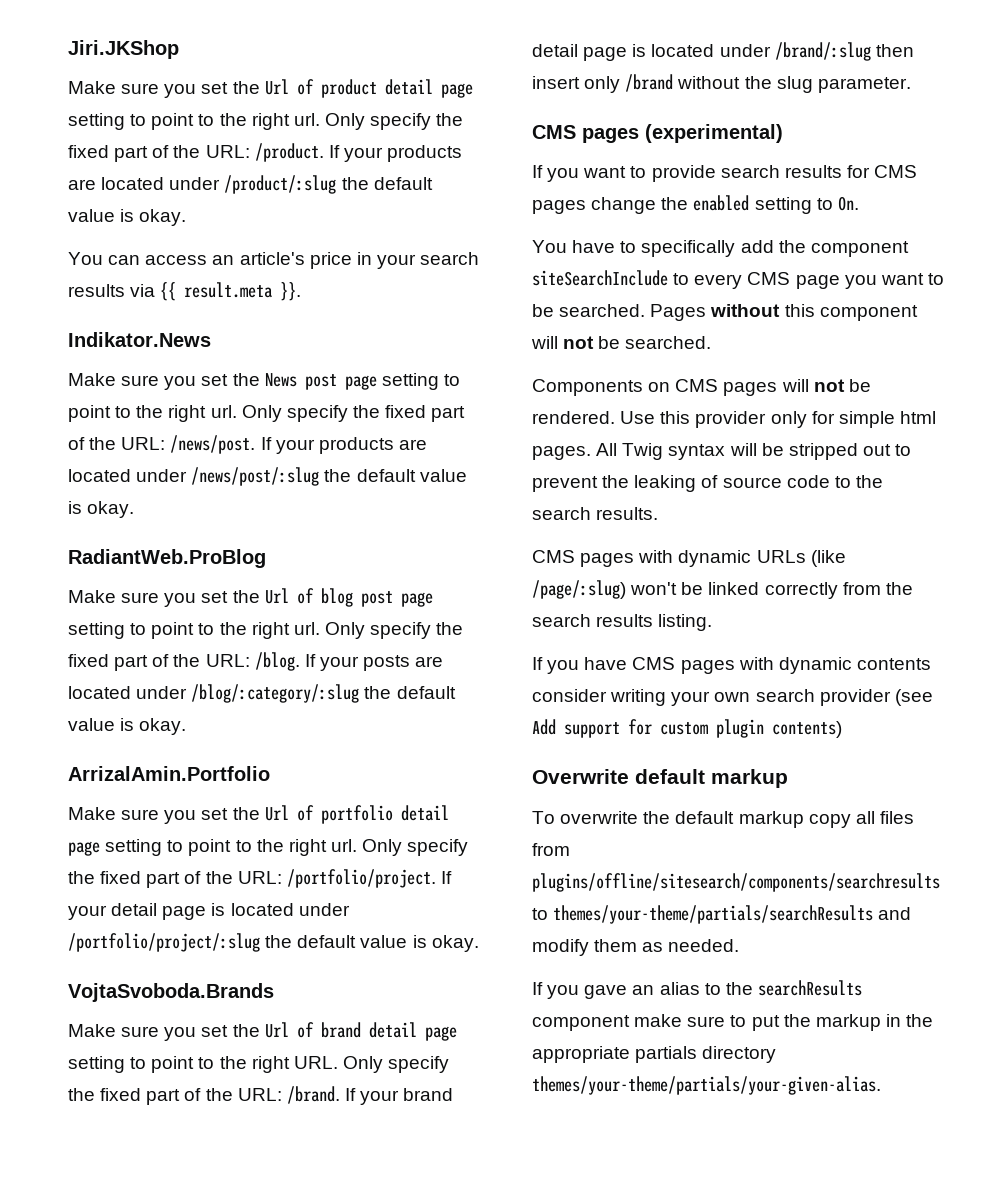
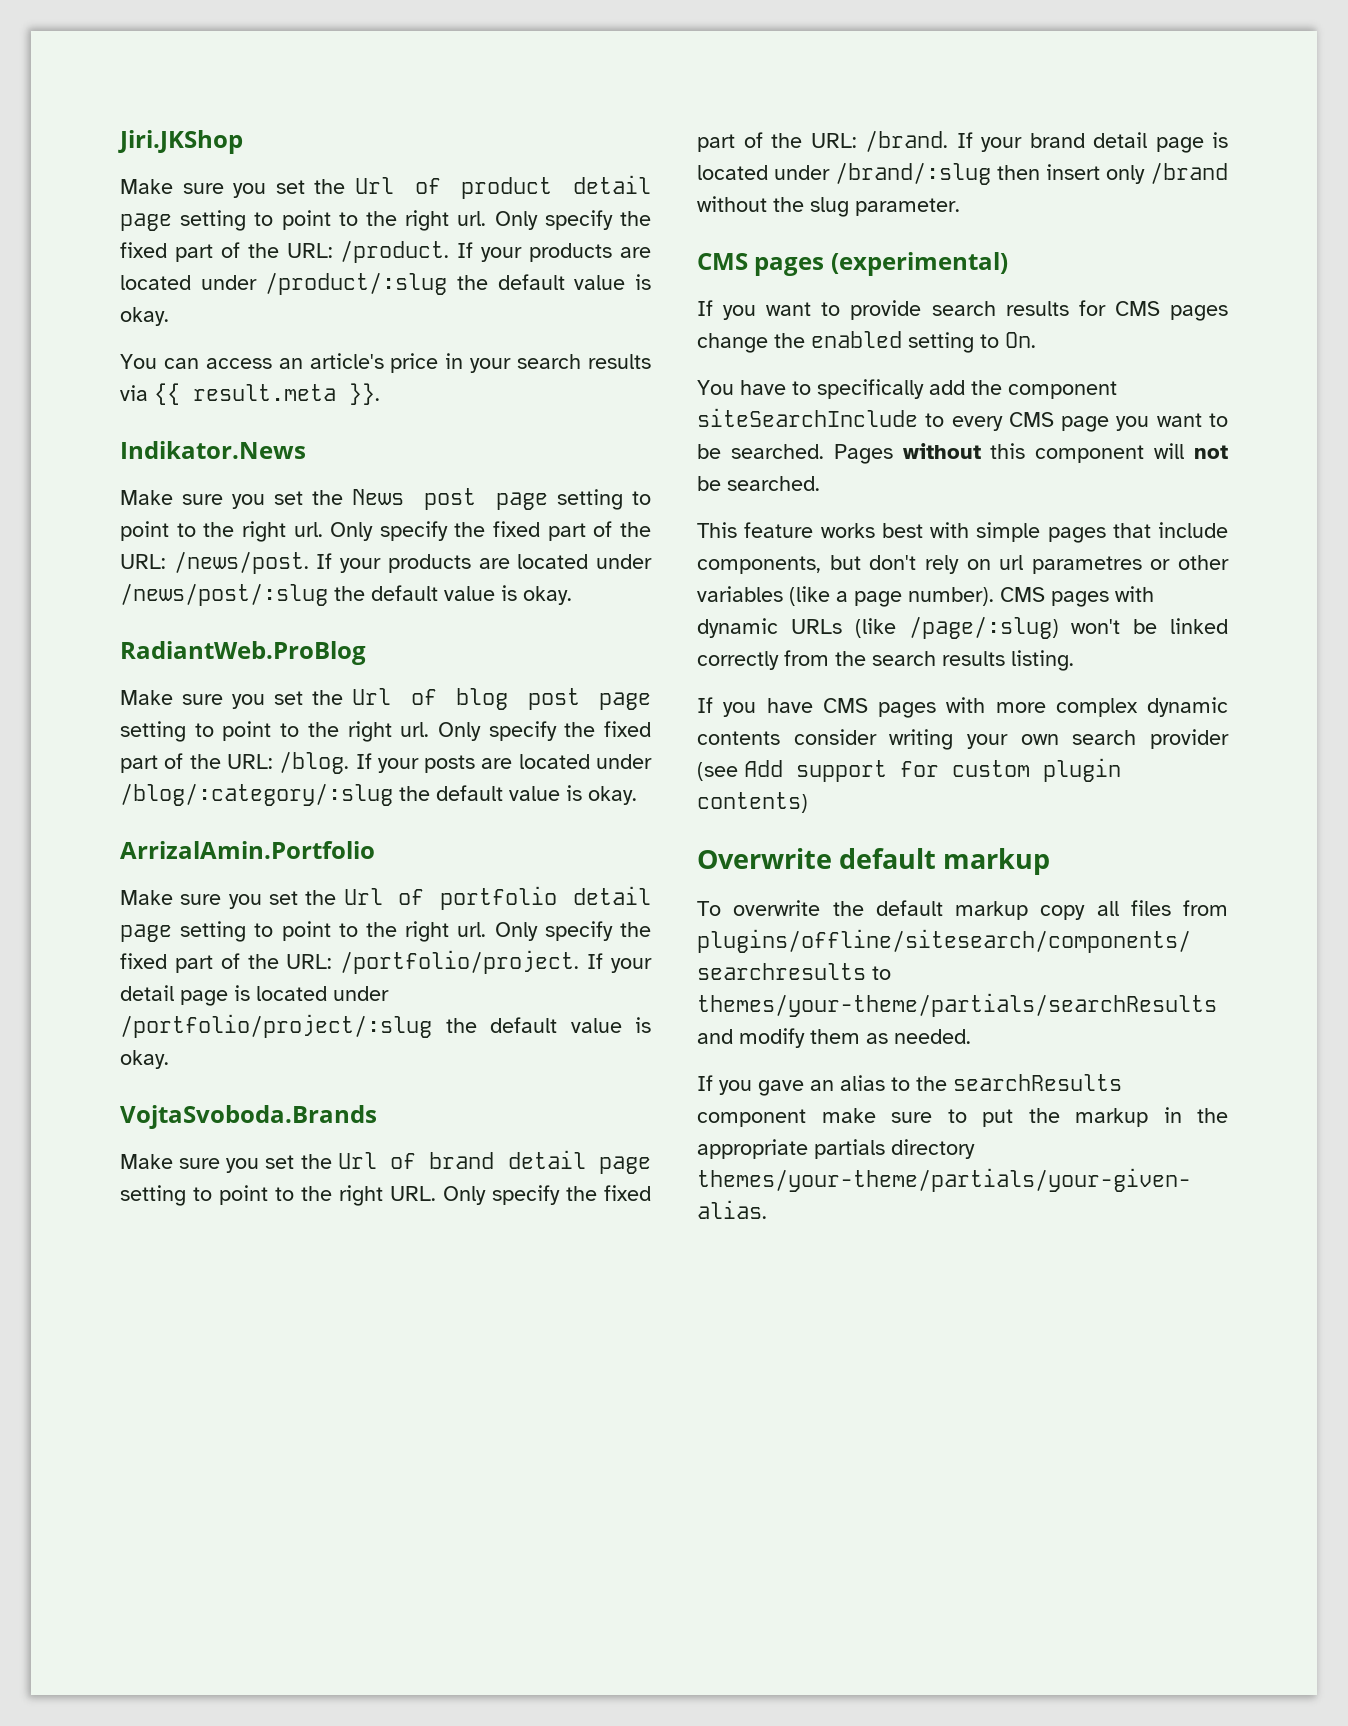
[532,379,871,396] [532,411,936,428] [532,443,912,460] [532,475,883,492] [532,507,659,520] Components on CMS pages will not be rendered. Use this provider only for simple html pages. All Twig syntax will be stripped out to prevent the leaking of source code to the search results. // -> [697,522,1228,543] [697,555,1229,574] [697,586,994,607] This feature works best with simple pages that include components, but don't rely on url parametres or other variables (like a page number).
(774, 663) none -> [995,698,1138,717] more complex

